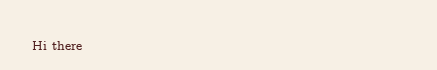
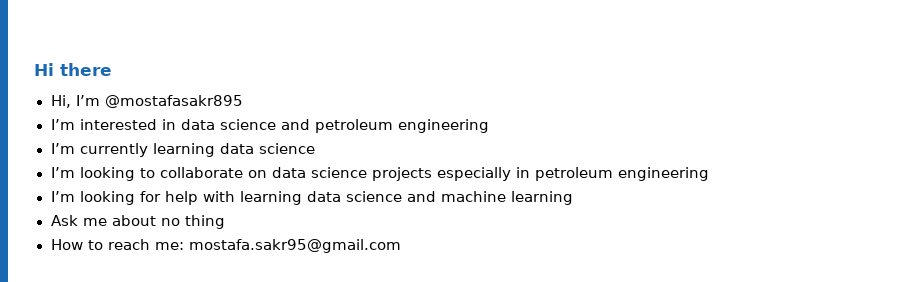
(82, 45) none -> [50,95,243,108] [50,119,489,133] [50,143,315,157] [50,167,709,181] [50,191,573,205] [50,215,225,229] [50,239,401,253] // Hi, I’m @mostafasakr895 // I’m interested in data science and petroleum engineering // I’m currently learning data science // I’m looking to collaborate on data science projects especially in petroleum engineering // I’m looking for help with learning data science and machine learning // Ask me about no thing // How to reach me: mostafa.sakr95@gmail.com

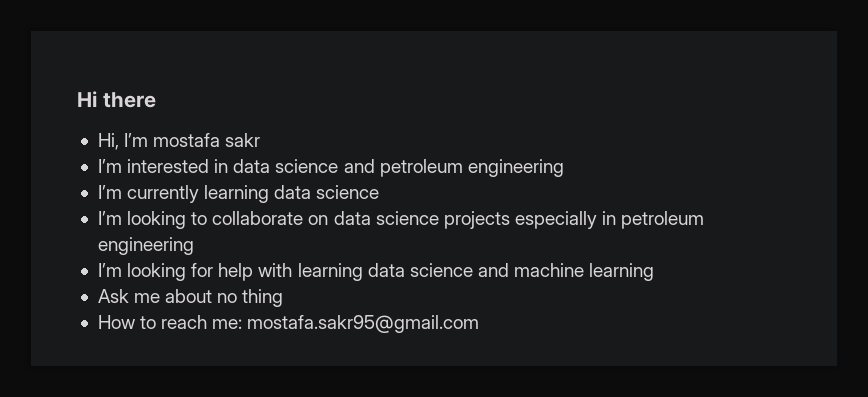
[104,95,243,108] @mostafasakr895 -> [153,133,261,147] mostafa sakr

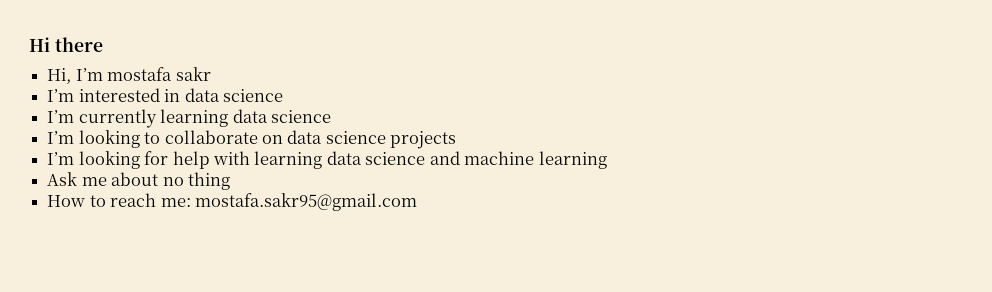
[343,159,564,177] and petroleum engineering -> (283, 95) none
[514,211,705,229] [97,237,194,255] especially in petroleum engineering -> (457, 140) none

